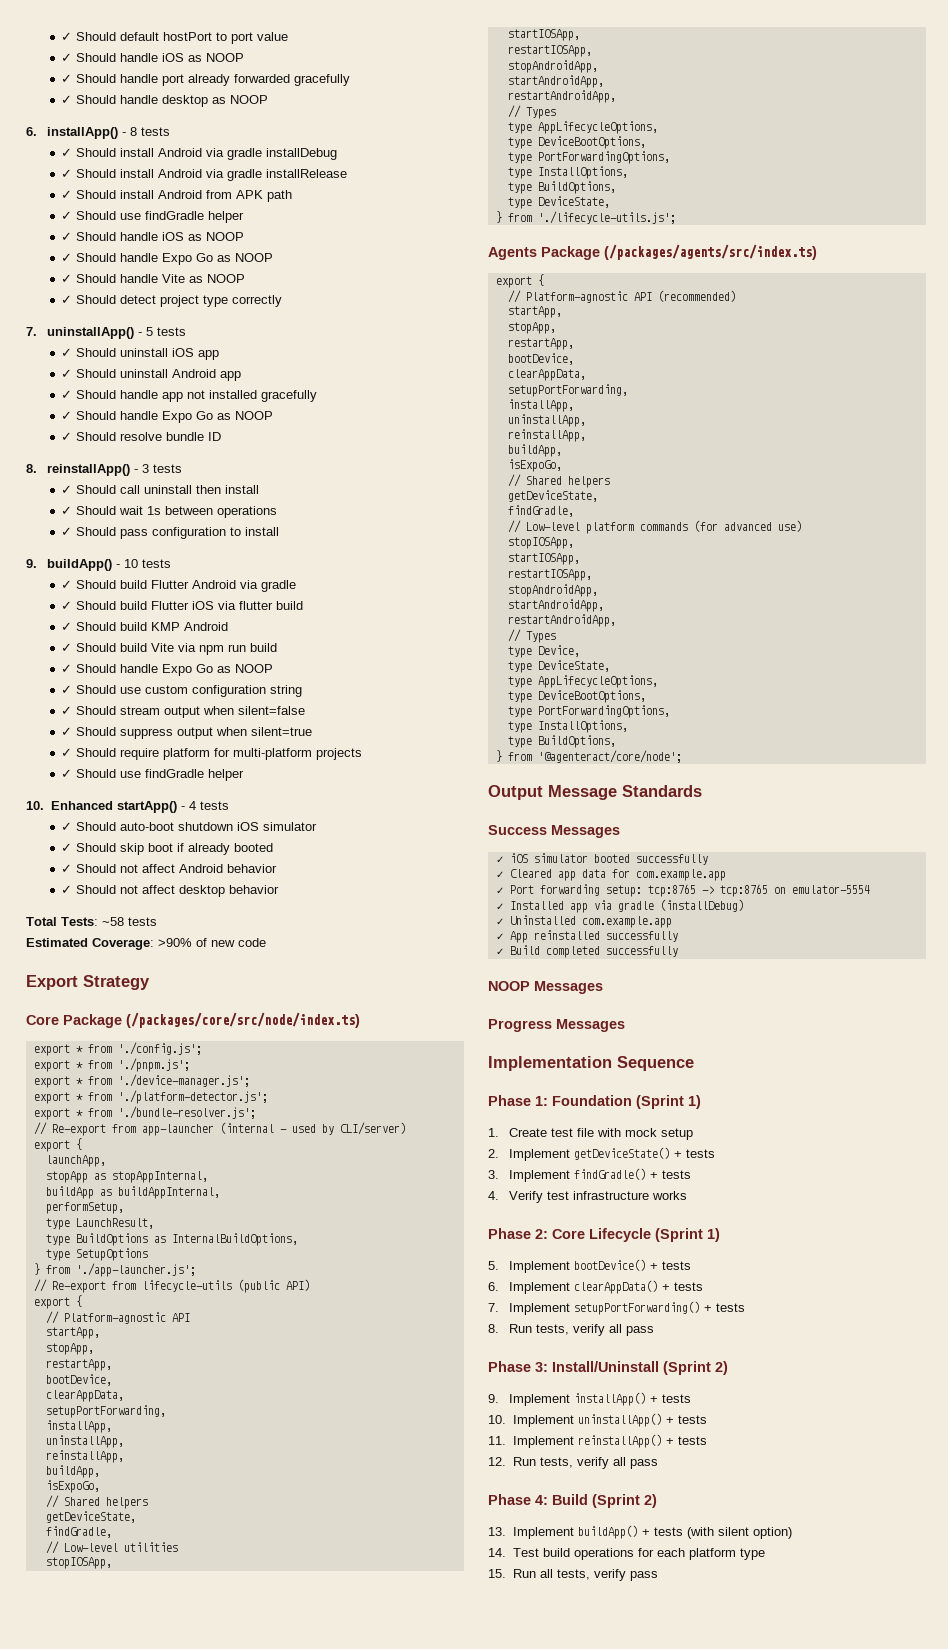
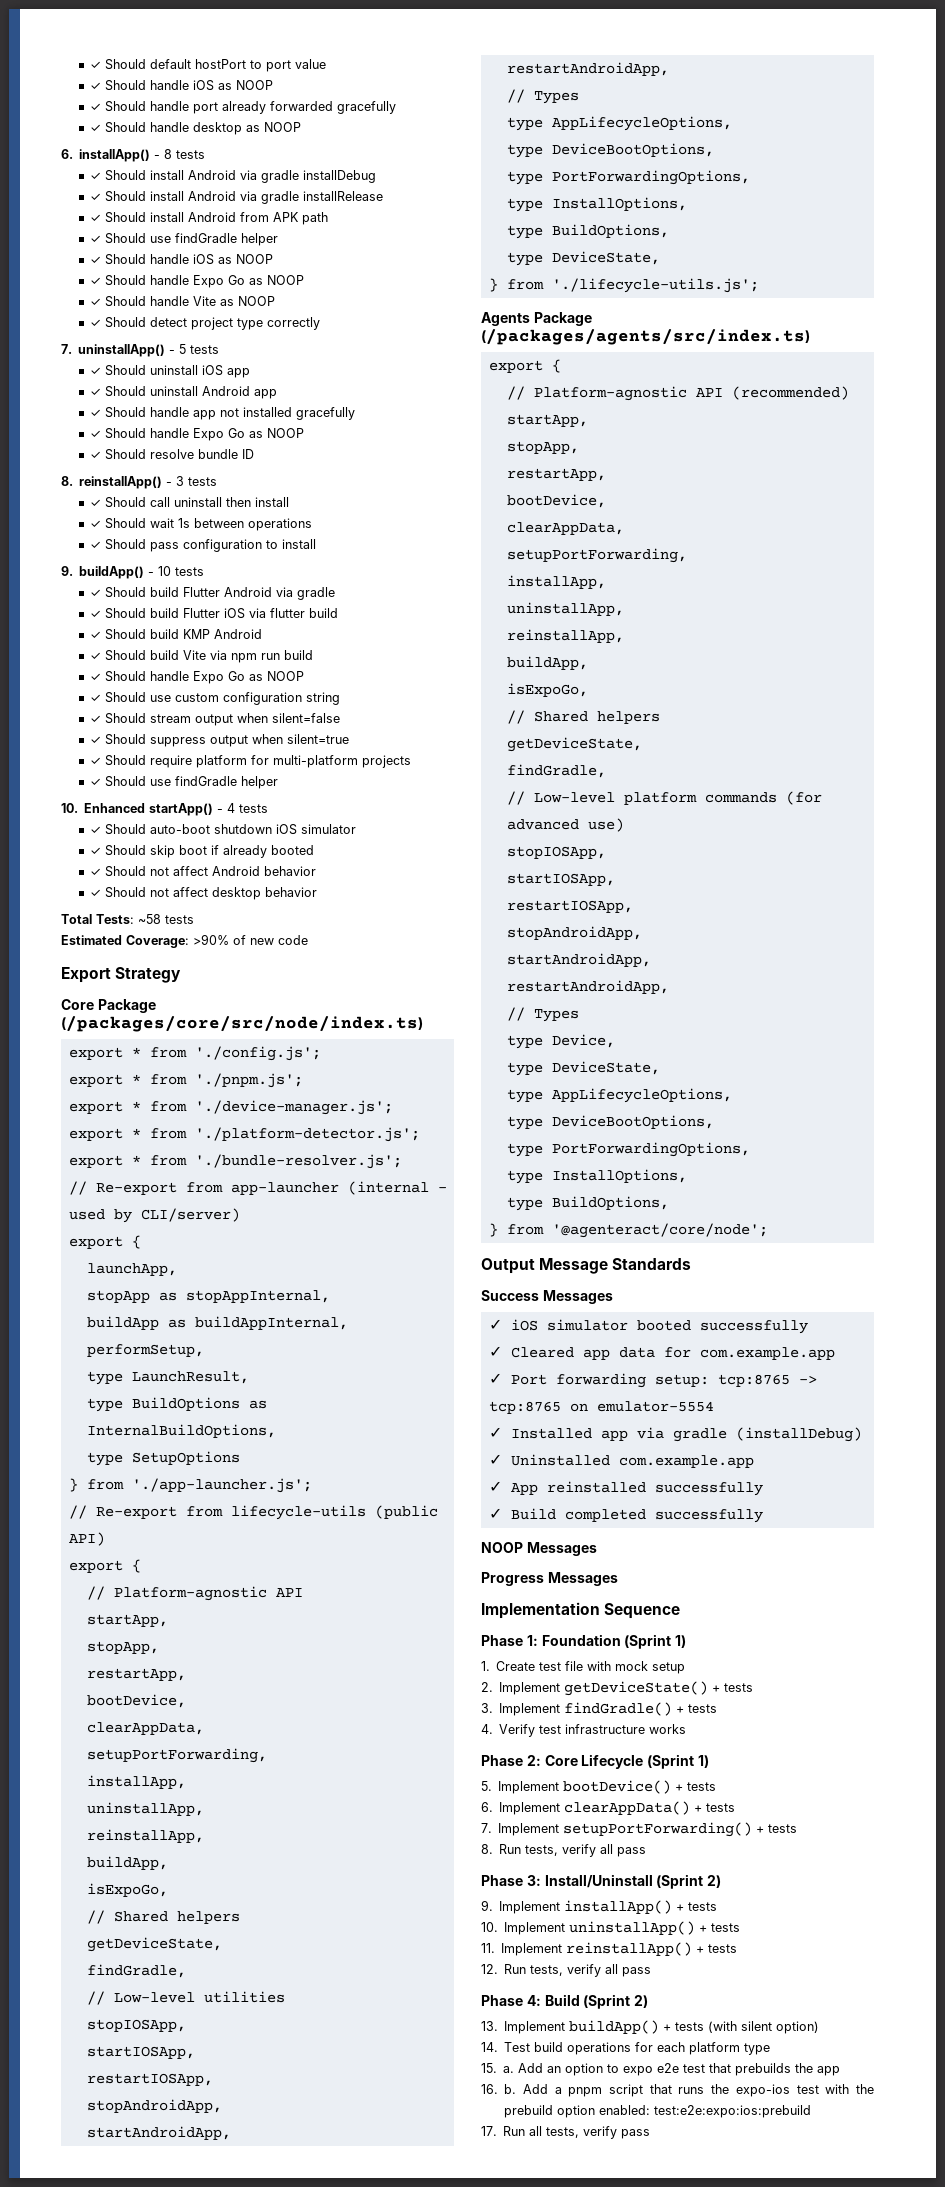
(506, 1573) none -> [503,2063,841,2076] [481,2084,874,2097] [504,2105,812,2118] [481,2126,497,2136] a. Add an option to expo e2e test that prebuilds the app // 16. b. Add a pnpm script that runs the expo-ios test with the prebuild option enabled: test:e2e:expo:ios:prebuild // 17.

